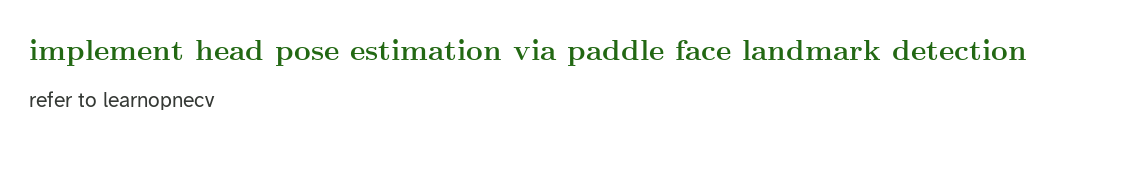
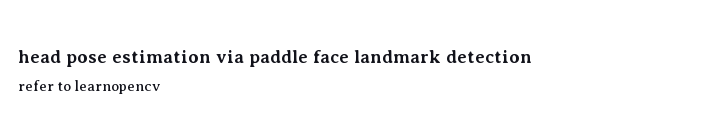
[29,39,184,66] implement -> (18, 56) none
[103,92,215,110] learnopnecv -> [75,80,160,94] learnopencv

